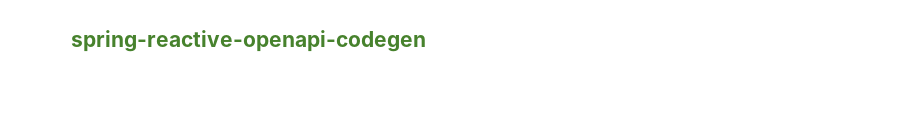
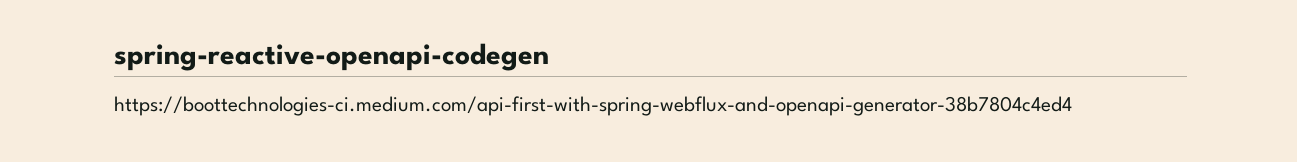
(426, 41) none -> [114,96,1072,116] // https://boottechnologies-ci.medium.com/api-first-with-spring-webflux-and-openapi-generator-38b7804c4ed4

